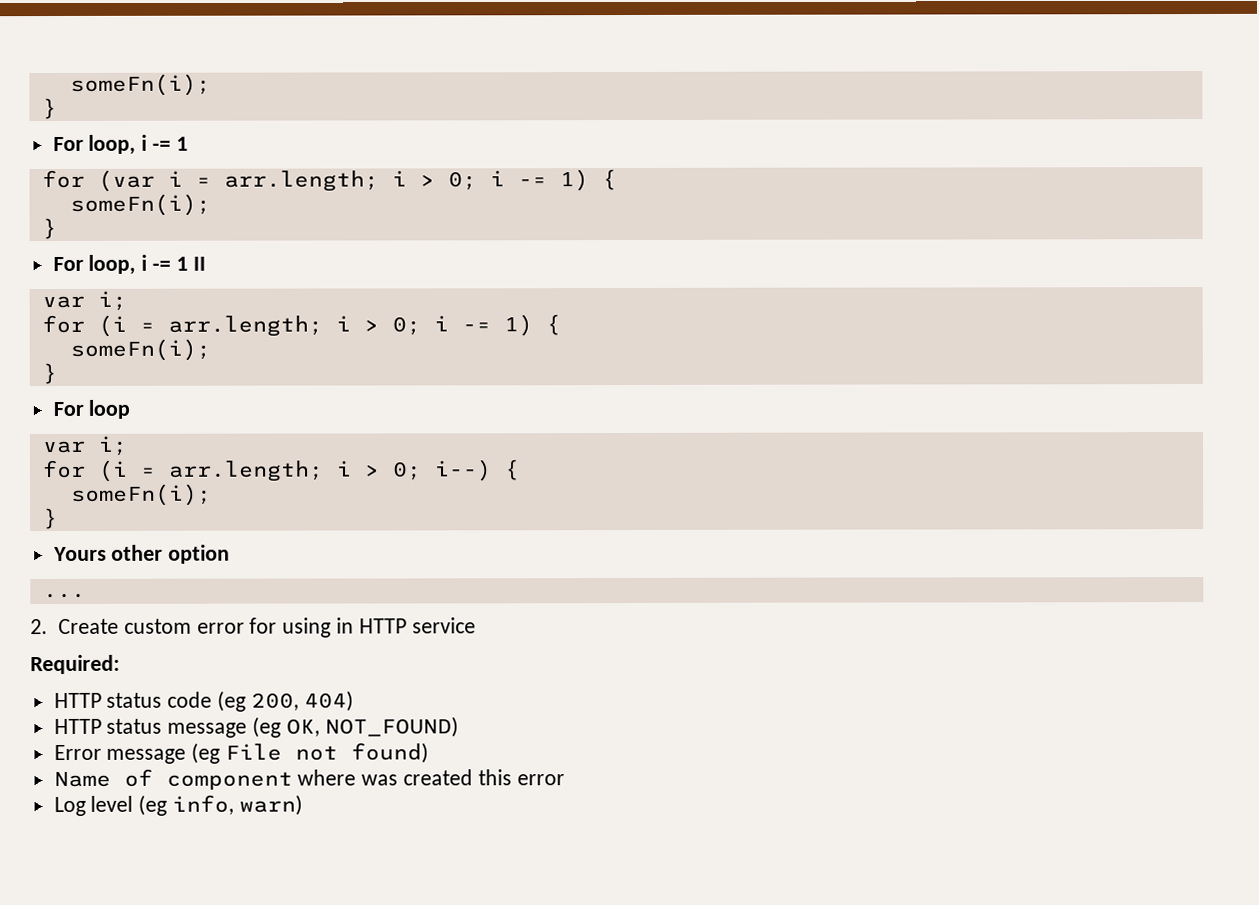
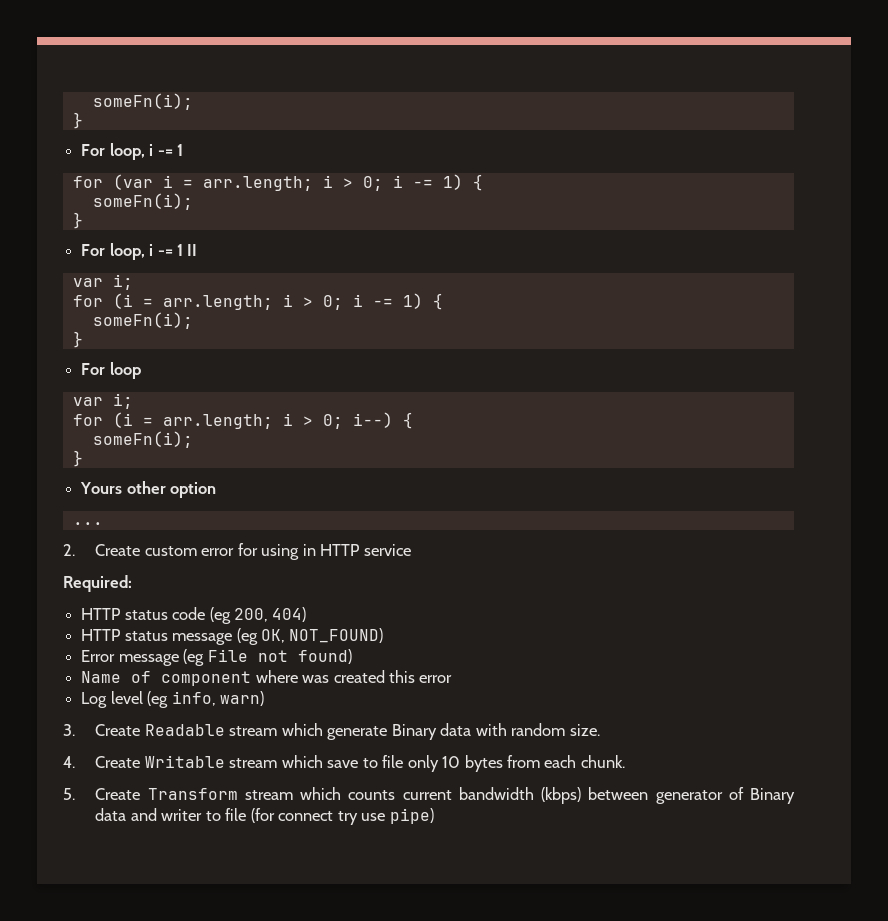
(303, 805) none -> [63,723,600,740] [63,755,625,772] [63,787,795,804] [95,808,434,825] // 3. Create Readable stream which generate Binary data with random size. // 4. Create Writable stream which save to file only 10 bytes from each chunk. // 5. Create Transform stream which counts current bandwidth (kbps) between generator of Binary data and writer to file (for connect try use pipe)

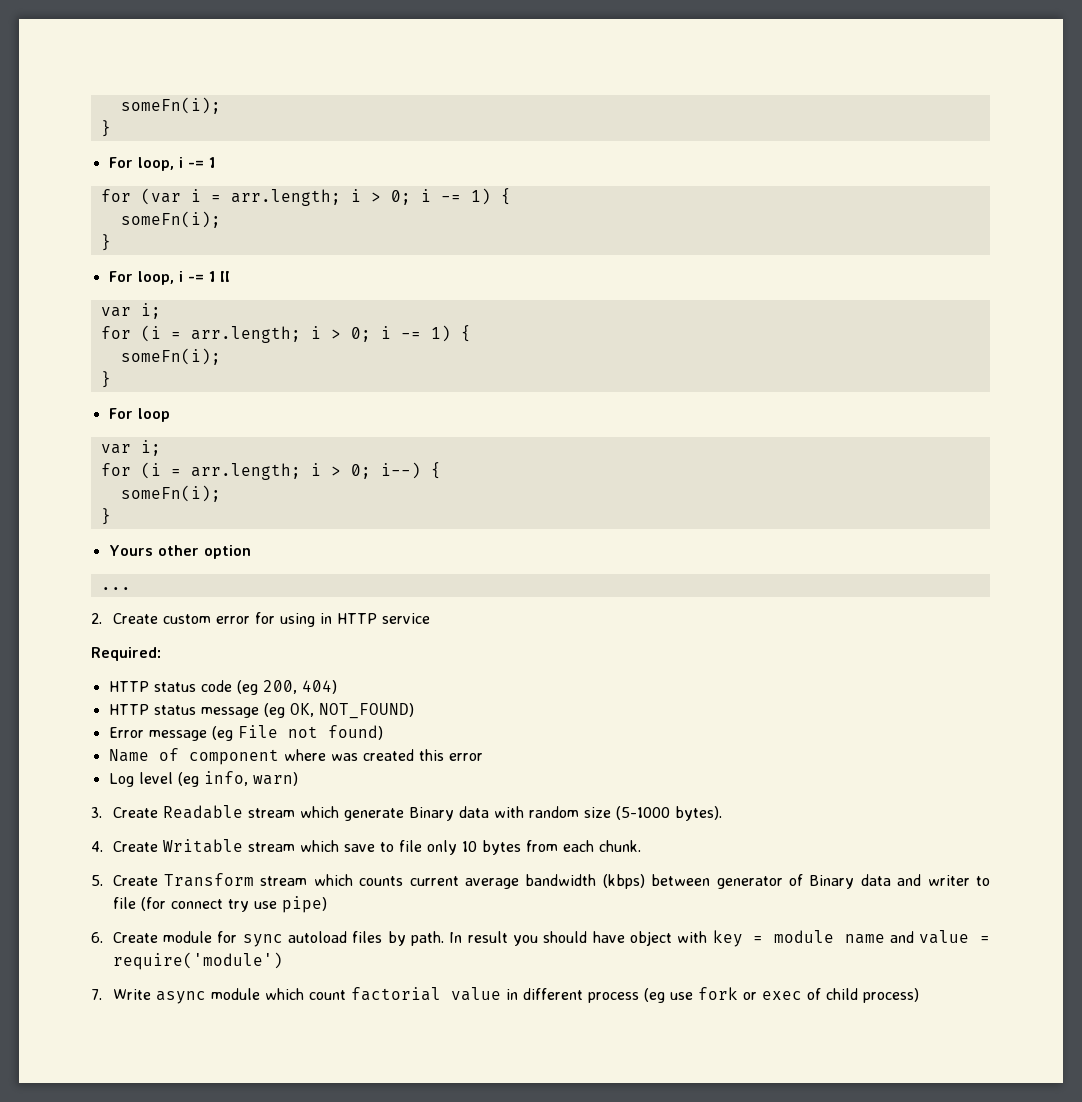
[569,724,600,736] size. -> [583,806,722,821] size (5-1000 bytes).
(452, 795) none -> [464,878,519,889] average
(434, 816) none -> [91,930,991,947] [112,952,283,970] [91,987,919,1004] // 6. Create module for sync autoload files by path. In result you should have object with key = module name and value = require('module') // 7. Write async module which count factorial value in different process (eg use fork or exec of child process)

